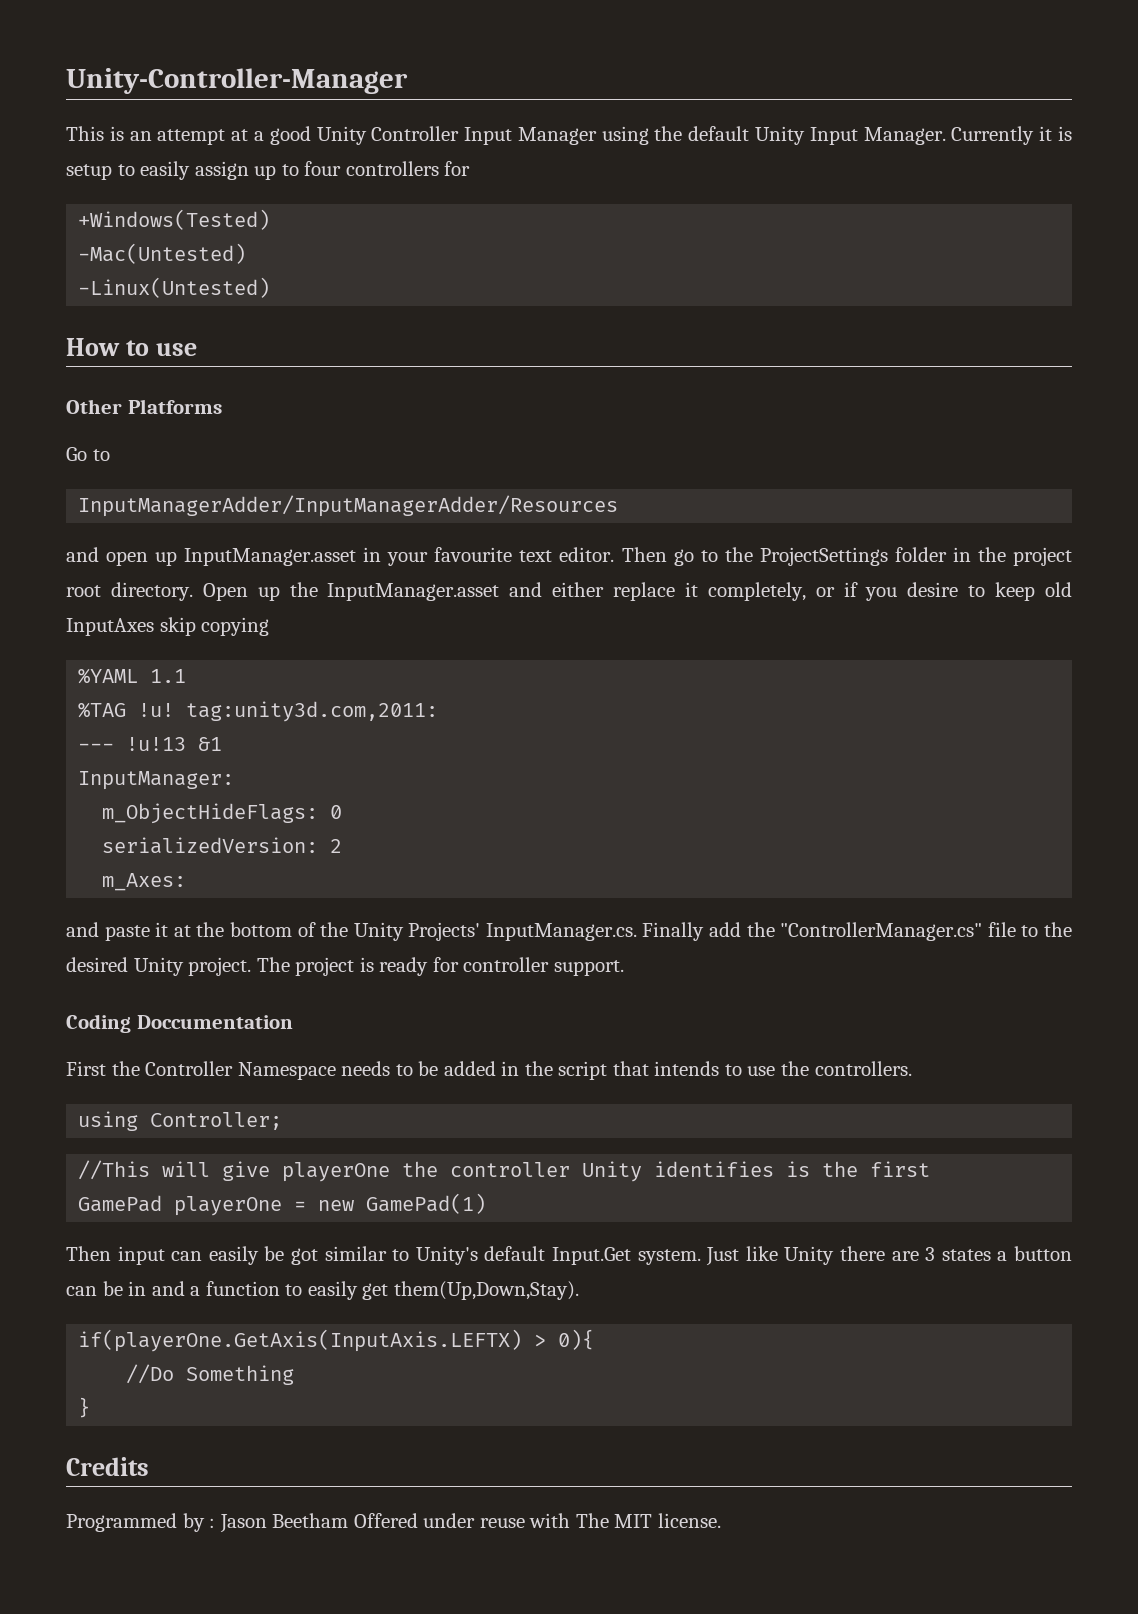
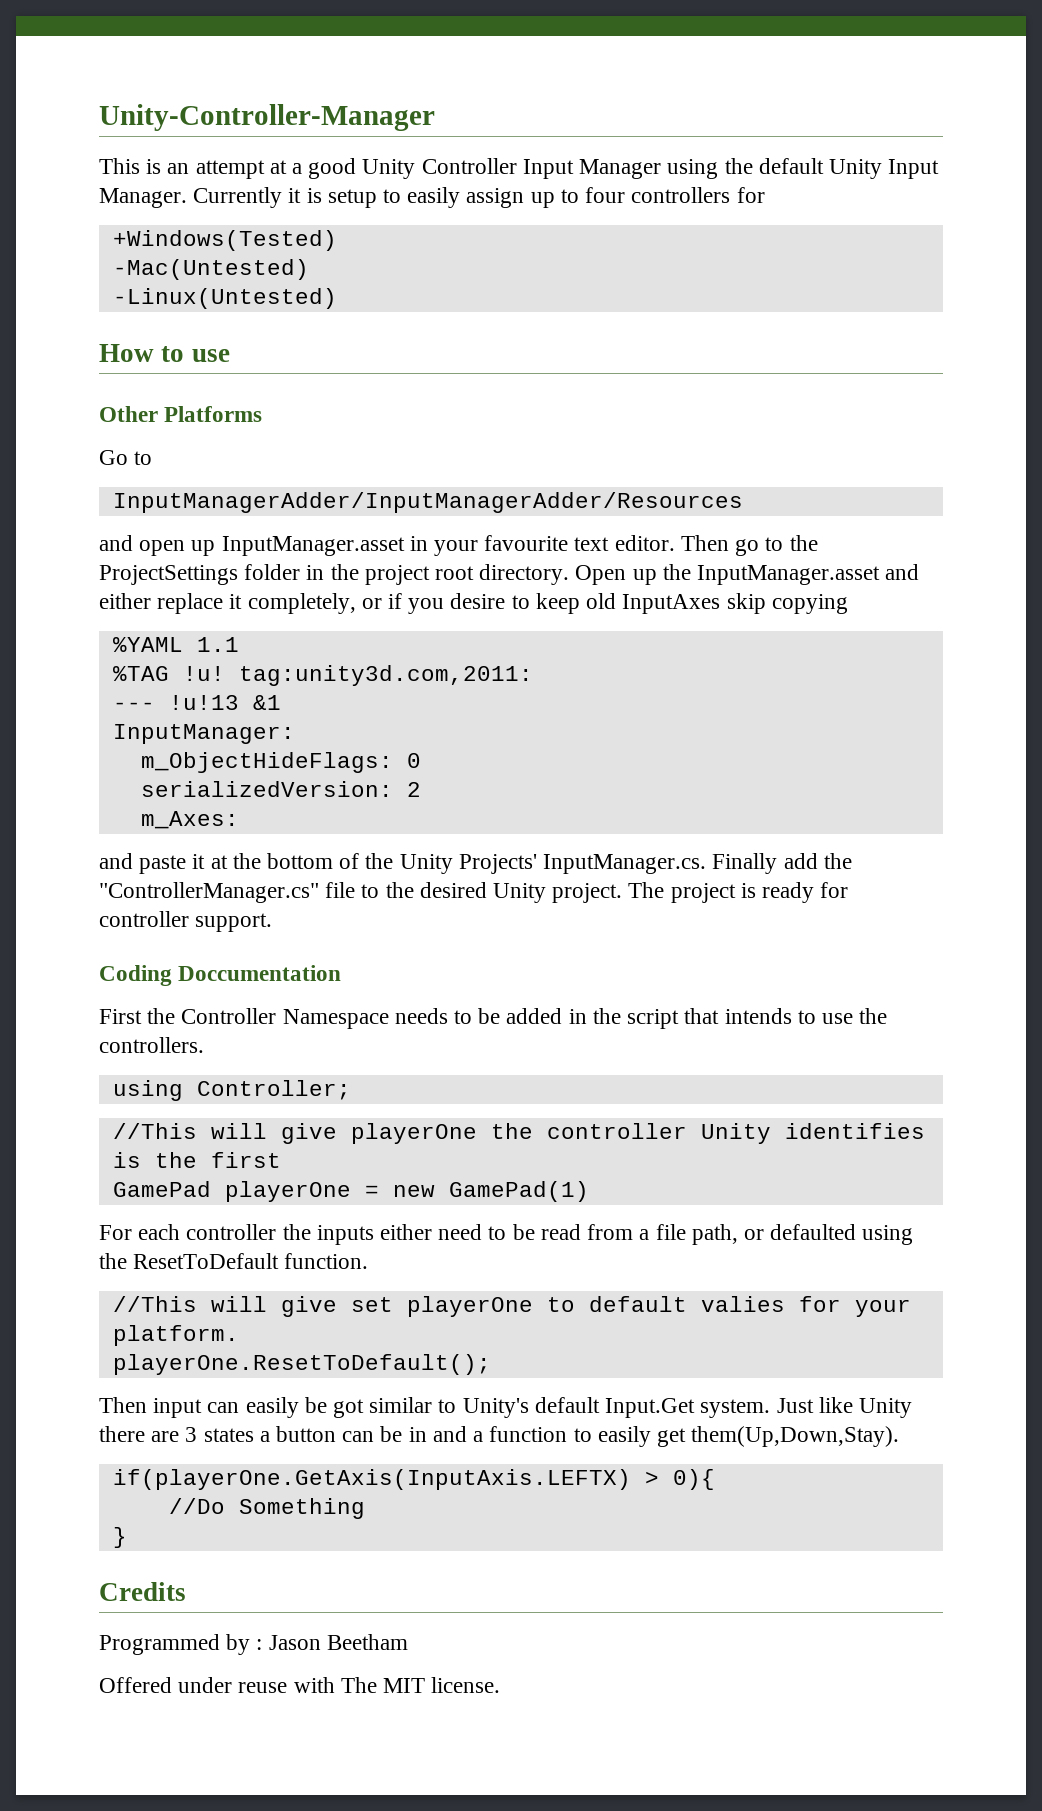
(487, 1203) none -> [99,1224,914,1245] [99,1253,369,1269] [112,1296,911,1317] [112,1325,239,1346] [112,1354,491,1375] // For each controller the inputs either need to be read from a file path, or defaulted using the ResetToDefault function. // //This will give set playerOne to default valies for your platform. // playerOne.ResetToDefault();
(349, 1520) none -> (408, 1642) //

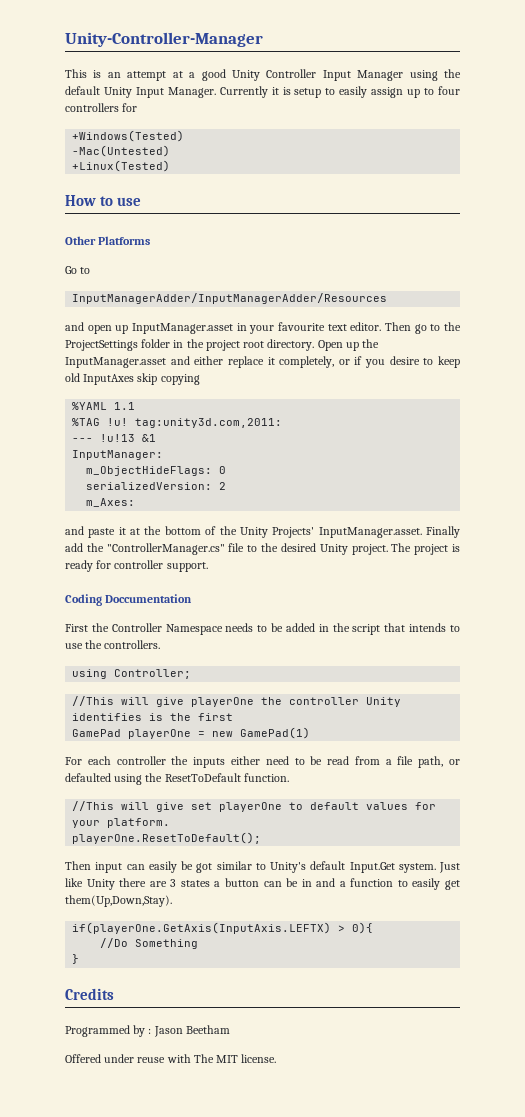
[112,288,337,309] -Linux(Untested) -> [72,160,171,172] +Linux(Tested)
[543,854,707,874] InputManager.cs. -> [318,527,422,538] InputManager.asset.
[700,1296,785,1312] valies -> [366,802,409,810] values

